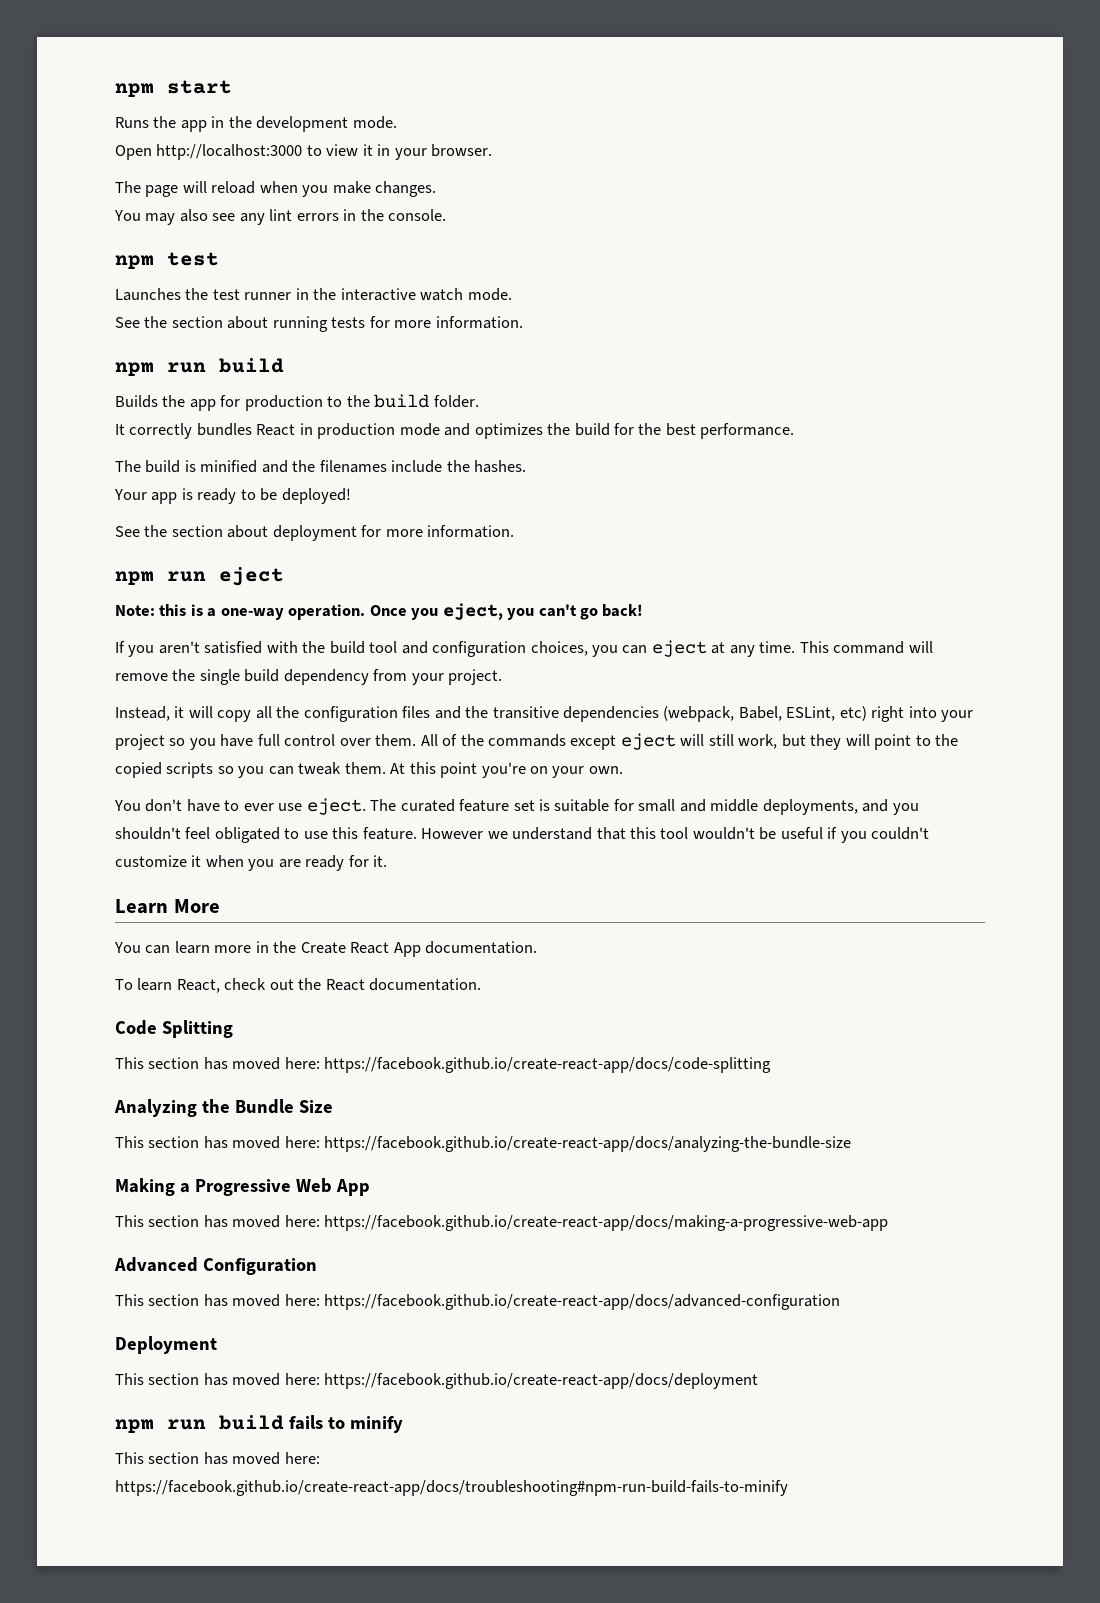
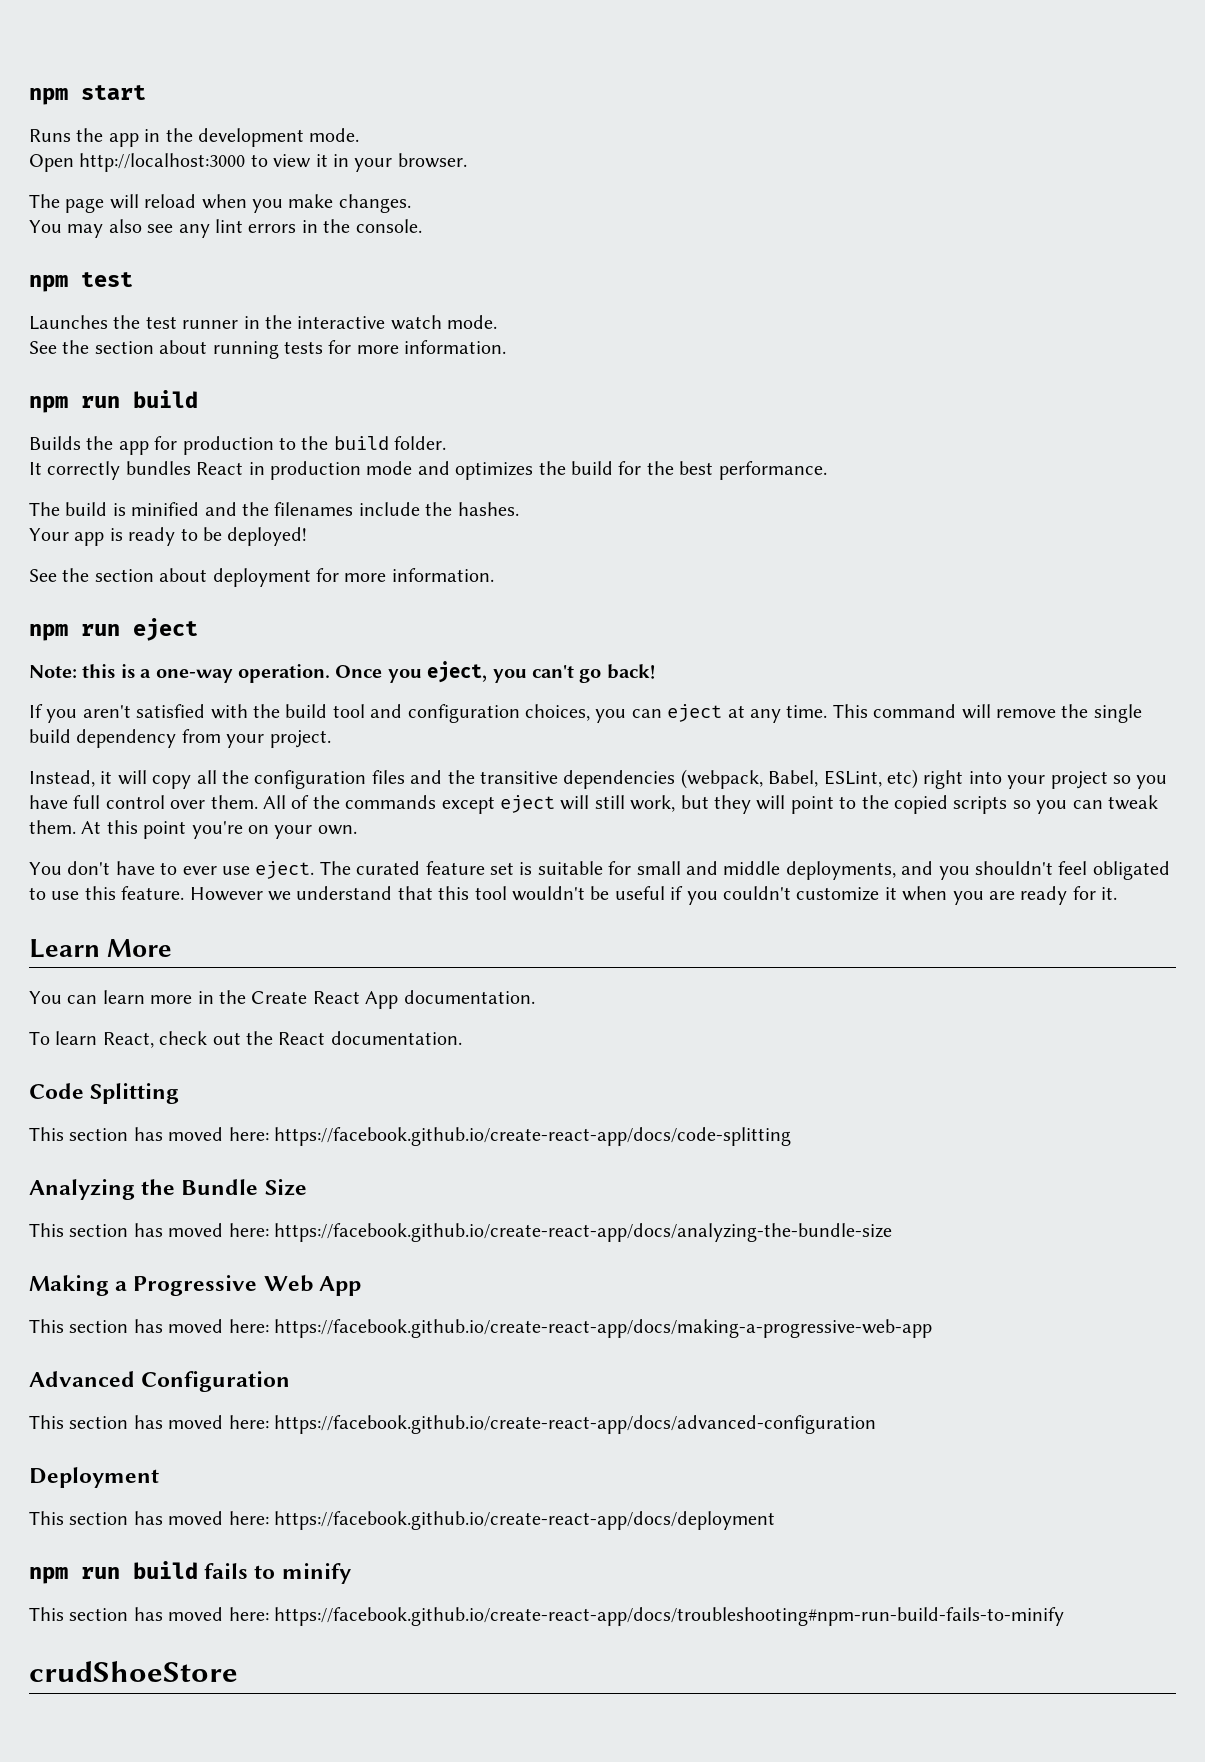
(788, 1488) none -> [29,1661,238,1682] // crudShoeStore

